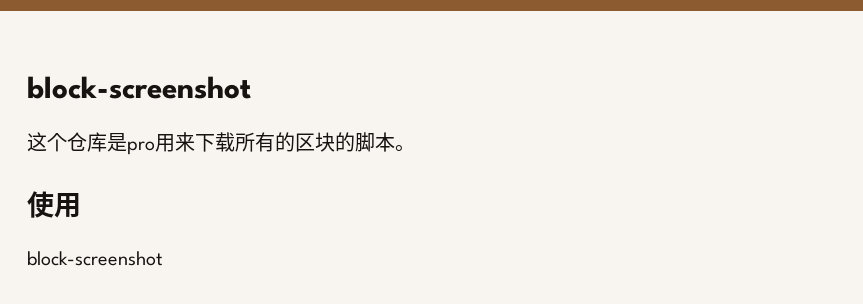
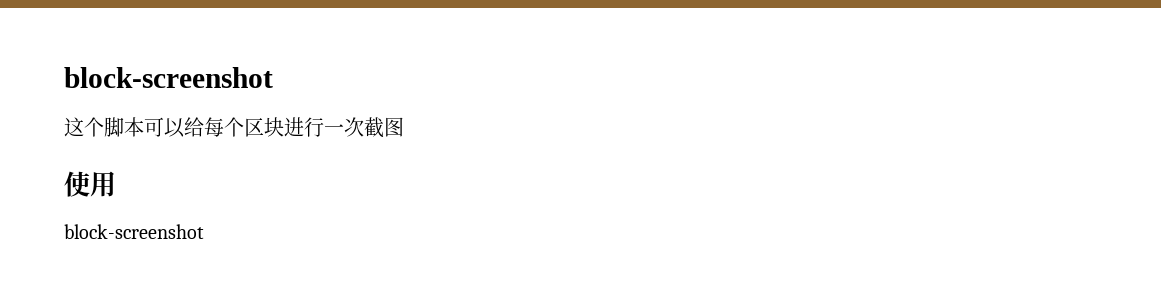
[67,132,415,155] 仓库是pro用来下载所有的区块的脚本。 -> [104,117,404,138] 脚本可以给每个区块进行一次截图

